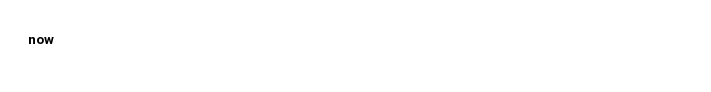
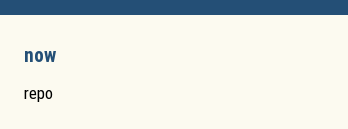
(54, 40) none -> [24,89,53,102] // repo

